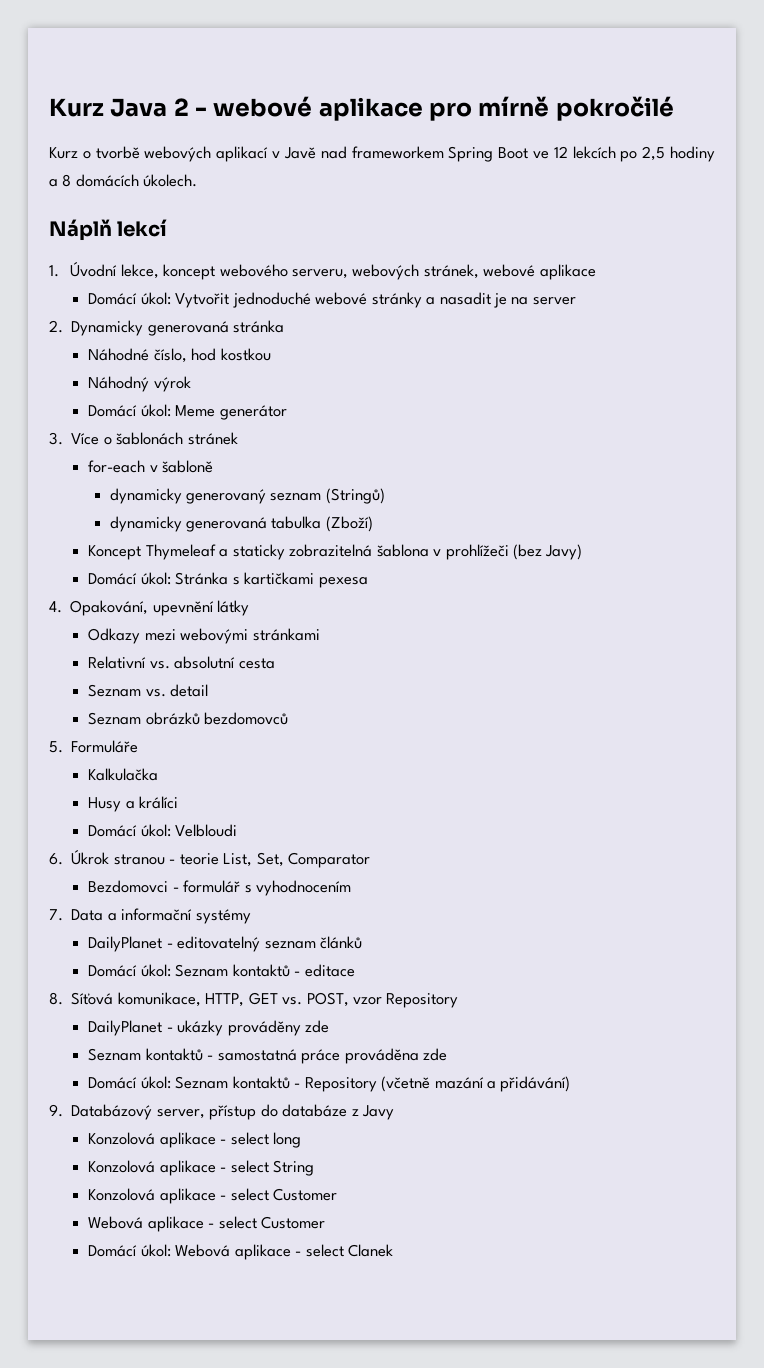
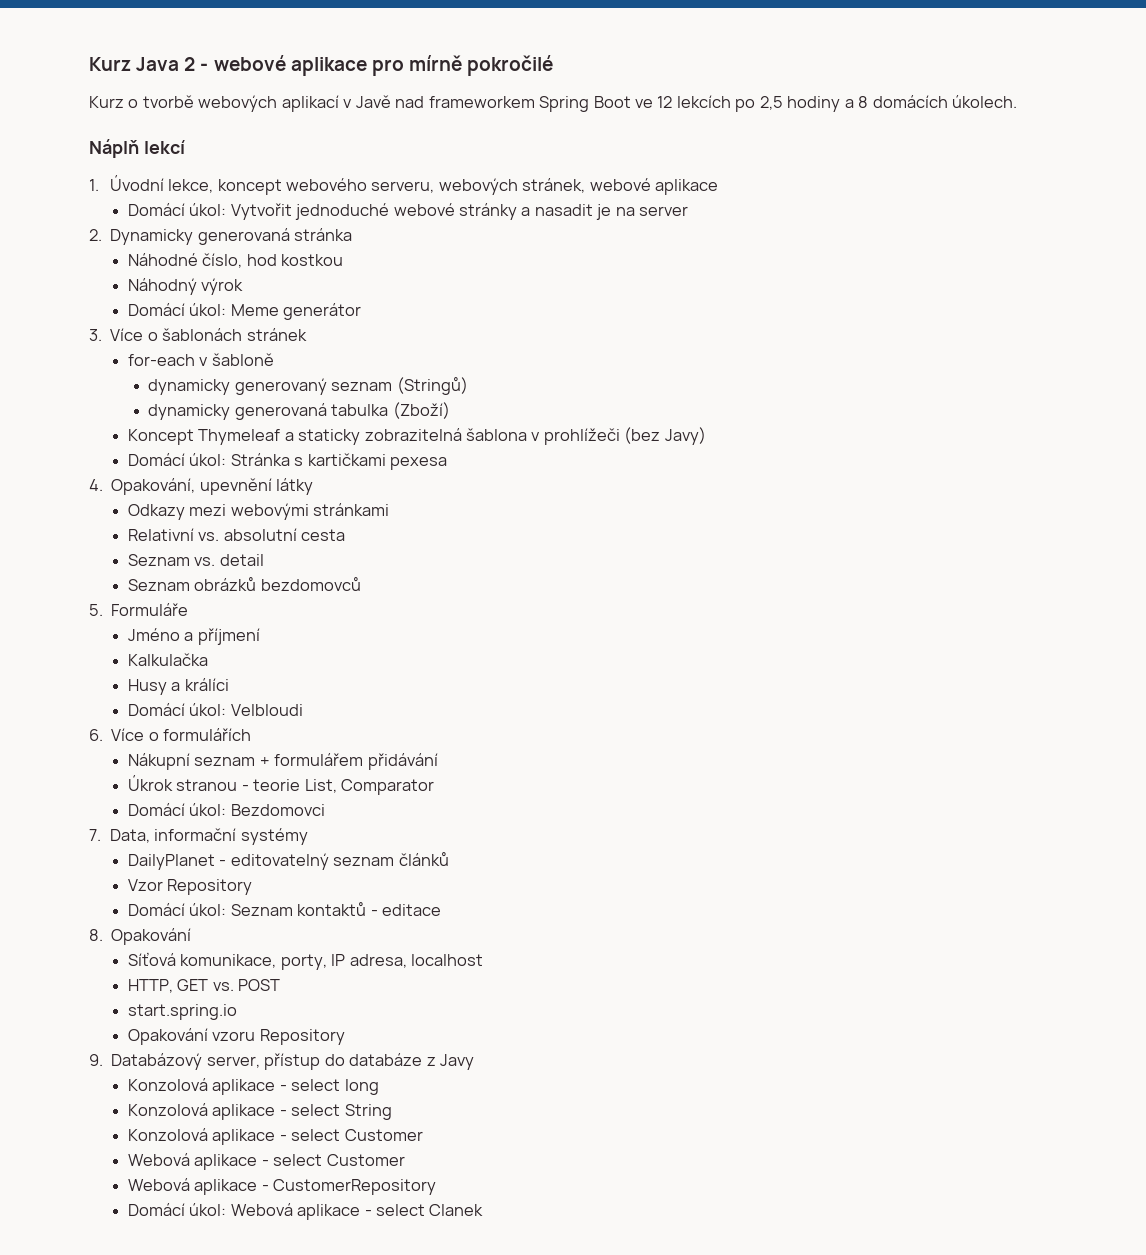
(139, 746) none -> [127,628,260,645] // Jméno a příjmení
(63, 859) none -> [111,728,252,741] [127,753,438,770] Více o formulářích // Nákupní seznam + formulářem přidávání //
[256,852,284,867] Set, -> (337, 786) none
(370, 860) none -> [127,803,227,816] Domácí úkol:
[172,880,352,896] - formulář s vyhodnocením -> (325, 810) none
[71,909,117,921] Data a -> [109,829,150,843] Data,
(363, 942) none -> [127,879,253,895] // Vzor Repository
(63, 998) none -> [111,928,192,945] Opakování //
[205,992,459,1008] [88,1020,330,1036] [88,1048,448,1064] [88,1076,571,1092] HTTP, GET vs. POST, vzor Repository // DailyPlanet - ukázky prováděny zde // Seznam kontaktů - samostatná práce prováděna zde // Domácí úkol: Seznam kontaktů - Repository (včetně mazání a přidávání) -> [280,954,484,970] [127,979,281,993] [127,1004,237,1020] [127,1028,345,1045] porty, IP adresa, localhost // HTTP, GET vs. POST // start.spring.io // Opakování vzoru Repository
(326, 1222) none -> [127,1178,437,1195] // Webová aplikace - CustomerRepository

